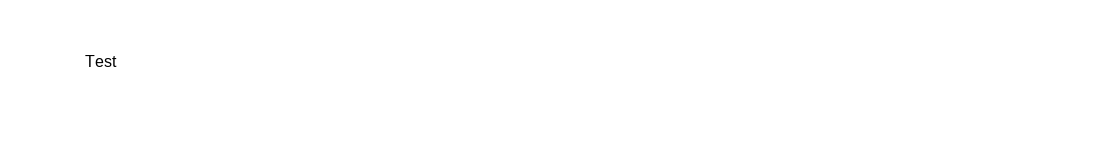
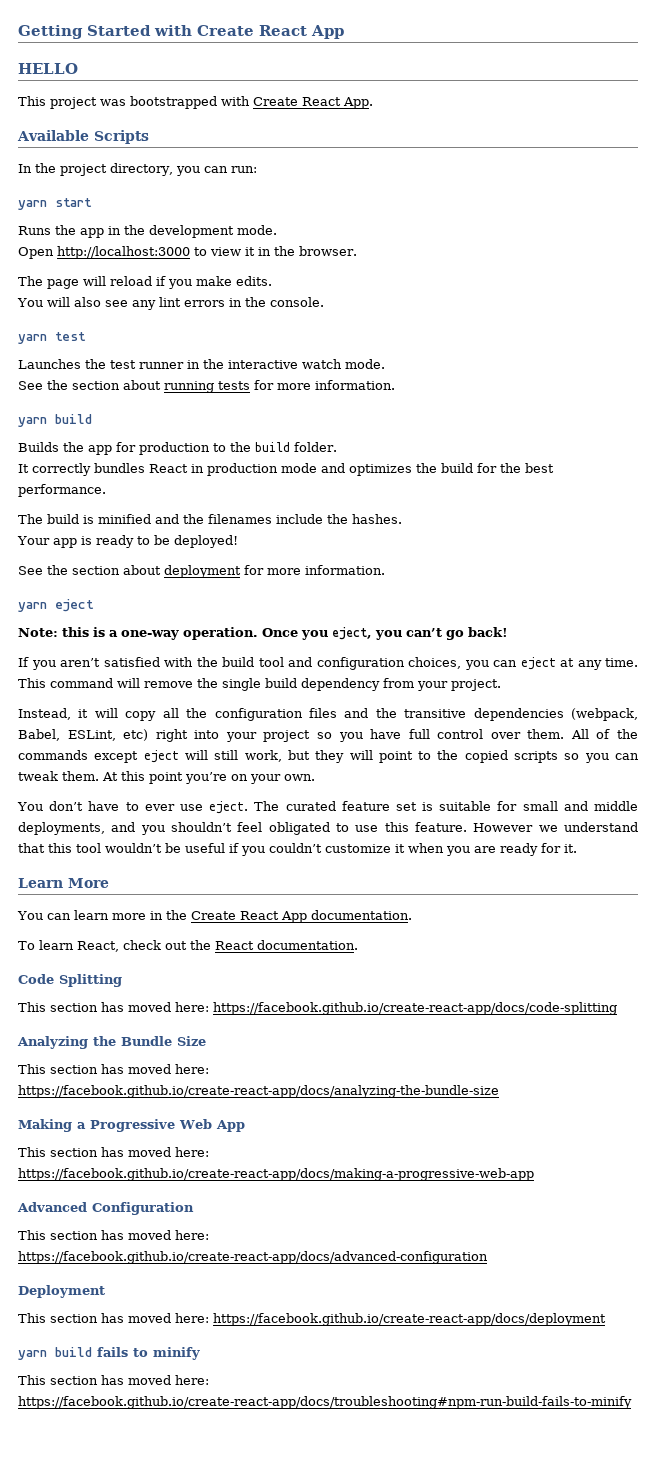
[85,55,117,67] Test -> [18,25,344,39] [18,63,78,74] [18,96,373,109] [17,130,149,144] [18,163,257,176] [18,198,92,210] [18,225,277,238] [18,246,357,259] [18,276,272,289] [17,297,324,310] [18,332,86,344] [18,359,385,369] [18,380,395,393] [18,414,92,427] [18,442,337,455] [18,463,554,476] [18,484,106,497] [18,514,402,524] [17,535,238,548] [18,565,385,578] [18,599,94,612] [18,627,508,640] [18,657,638,670] [18,678,501,691] [18,708,639,721] [18,729,638,742] [18,750,639,763] [18,771,315,784] [17,801,638,814] [18,822,638,835] [18,843,577,856] [18,878,109,888] [17,910,412,923] [18,940,358,952] [18,974,122,987] [18,1002,617,1015] [17,1036,206,1049] [18,1064,209,1074] [18,1085,499,1098] [18,1119,245,1132] [18,1147,209,1157] [18,1168,534,1181] [17,1202,194,1215] [18,1230,209,1240] [18,1251,488,1264] [18,1285,105,1298] [18,1313,606,1326] [18,1347,200,1360] [18,1375,209,1385] [18,1396,632,1409] Getting Started with Create React App // HELLO // This project was bootstrapped with Create React App. // Available Scripts // In the project directory, you can run: // yarn start // Runs the app in the development mode. // Open http://localhost:3000 to view it in the browser. // The page will reload if you make edits. // You will also see any lint errors in the console. // yarn test // Launches the test runner in the interactive watch mode. // See the section about running tests for more information. // yarn build // Builds the app for production to the build folder. // It correctly bundles React in production mode and optimizes the build for the best performance. // The build is minified and the filenames include the hashes. // Your app is ready to be deployed! // See the section about deployment for more information. // yarn eject // Note: this is a one-way operation. Once you eject, you can’t go back! // If you aren’t satisfied with the build tool and configuration choices, you can eject at any time. This command will remove the single build dependency from your project. // Instead, it will copy all the configuration files and the transitive dependencies (webpack, Babel, ESLint, etc) right into your project so you have full control over them. All of the commands except eject will still work, but they will point to the copied scripts so you can tweak them. At this point you’re on your own. // You don’t have to ever use eject. The curated feature set is suitable for small and middle deployments, and you shouldn’t feel obligated to use this feature. However we understand that this tool wouldn’t be useful if you couldn’t customize it when you are ready for it. // Learn More // You can learn more in the Create React App documentation. // To learn React, check out the React documentation. // Code Splitting // This section has moved here: https://facebook.github.io/create-react-app/docs/code-splitting // Analyzing the Bundle Size // This section has moved here: https://facebook.github.io/create-react-app/docs/analyzing-the-bundle-size // Making a Progressive Web App // This section has moved here: https://facebook.github.io/create-react-app/docs/making-a-progressive-web-app // Advanced Configuration // This section has moved here: https://facebook.github.io/create-react-app/docs/advanced-configuration // Deployment // This section has moved here: https://facebook.github.io/create-react-app/docs/deployment // yarn build fails to minify // This section has moved here: https://facebook.github.io/create-react-app/docs/troubleshooting#npm-run-build-fails-to-minify

